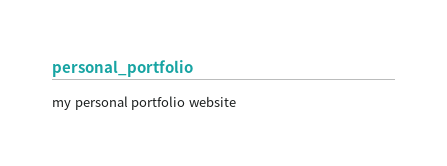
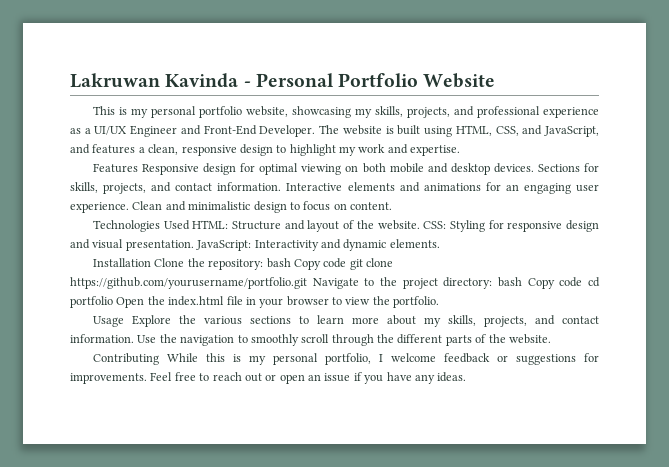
[52,60,193,77] [52,96,236,110] personal_portfolio // my personal portfolio website -> [70,73,496,88] [93,106,599,118] [70,125,600,137] [70,144,461,156] [93,163,600,175] [70,182,599,194] [70,201,392,213] [93,220,599,232] [70,239,440,251] [93,258,394,270] [70,277,601,289] [70,296,440,308] [93,315,600,327] [70,334,551,346] [93,353,599,365] [70,372,467,384] Lakruwan Kavinda - Personal Portfolio Website // This is my personal portfolio website, showcasing my skills, projects, and professional experience as a UI/UX Engineer and Front-End Developer. The website is built using HTML, CSS, and JavaScript, and features a clean, responsive design to highlight my work and expertise. // Features Responsive design for optimal viewing on both mobile and desktop devices. Sections for skills, projects, and contact information. Interactive elements and animations for an engaging user experience. Clean and minimalistic design to focus on content. // Technologies Used HTML: Structure and layout of the website. CSS: Styling for responsive design and visual presentation. JavaScript: Interactivity and dynamic elements. // Installation Clone the repository: bash Copy code git clone https://github.com/yourusername/portfolio.git Navigate to the project directory: bash Copy code cd portfolio Open the index.html file in your browser to view the portfolio. // Usage Explore the various sections to learn more about my skills, projects, and contact information. Use the navigation to smoothly scroll through the different parts of the website. // Contributing While this is my personal portfolio, I welcome feedback or suggestions for improvements. Feel free to reach out or open an issue if you have any ideas.

